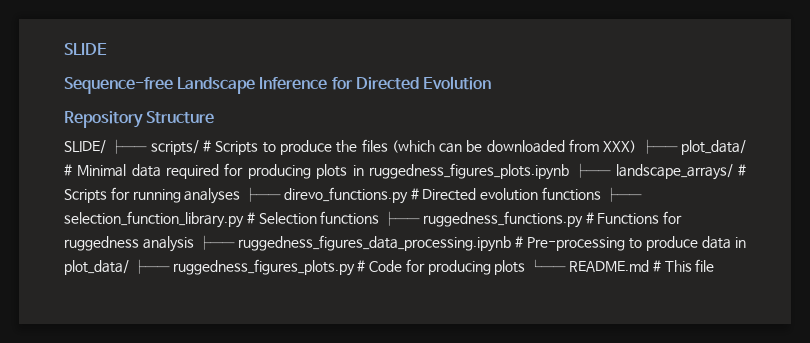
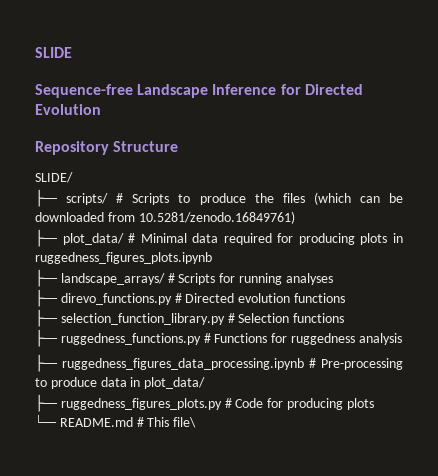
(106, 147) none -> (73, 177) //
[603,140,637,153] XXX) -> [138,211,295,224] 10.5281/zenodo.16849761) //
(569, 171) none -> (212, 258) //
(241, 196) none -> (333, 279) //
(602, 194) none -> (345, 298) //
(380, 218) none -> (345, 318) //
(194, 244) none -> (402, 339) //
(129, 267) none -> (206, 383) //
(526, 267) none -> (374, 404) //
[695,259,715,272] file -> [173,417,197,428] file\

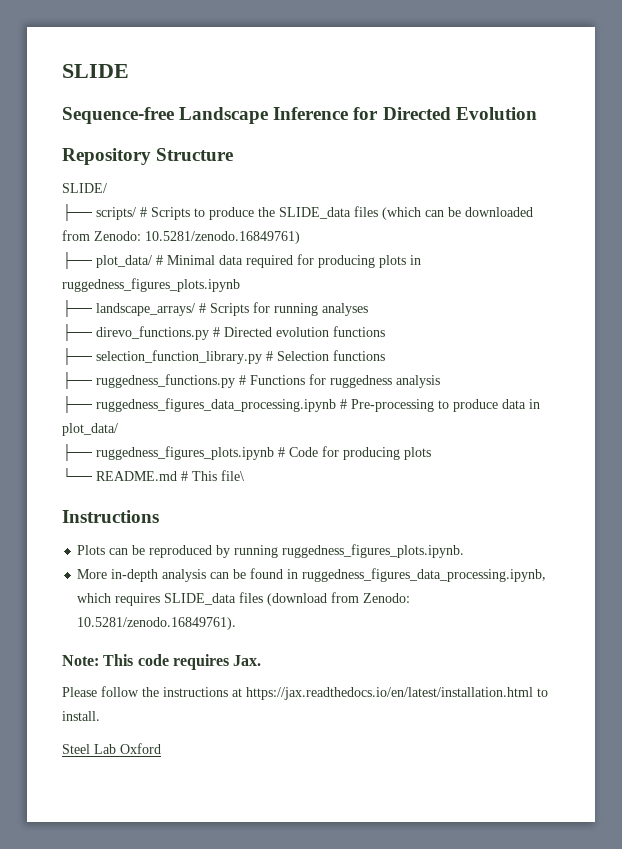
(274, 198) none -> [279,207,351,219] SLIDE_data
(135, 217) none -> [94,231,141,241] Zenodo:
[60,398,222,410] ruggedness_figures_plots.py -> [96,446,274,460] ruggedness_figures_plots.ipynb
(197, 422) none -> [62,510,159,523] [77,544,465,558] [77,568,547,582] [77,592,411,606] [77,617,237,630] [62,654,262,670] [62,686,548,700] [62,711,100,721] [62,743,161,754] // Instructions // Plots can be reproduced by running ruggedness_figures_plots.ipynb. // More in-depth analysis can be found in ruggedness_figures_data_processing.ipynb, which requires SLIDE_data files (download from Zenodo: 10.5281/zenodo.16849761). // Note: This code requires Jax. // Please follow the instructions at https://jax.readthedocs.io/en/latest/installation.html to install. // Steel Lab Oxford

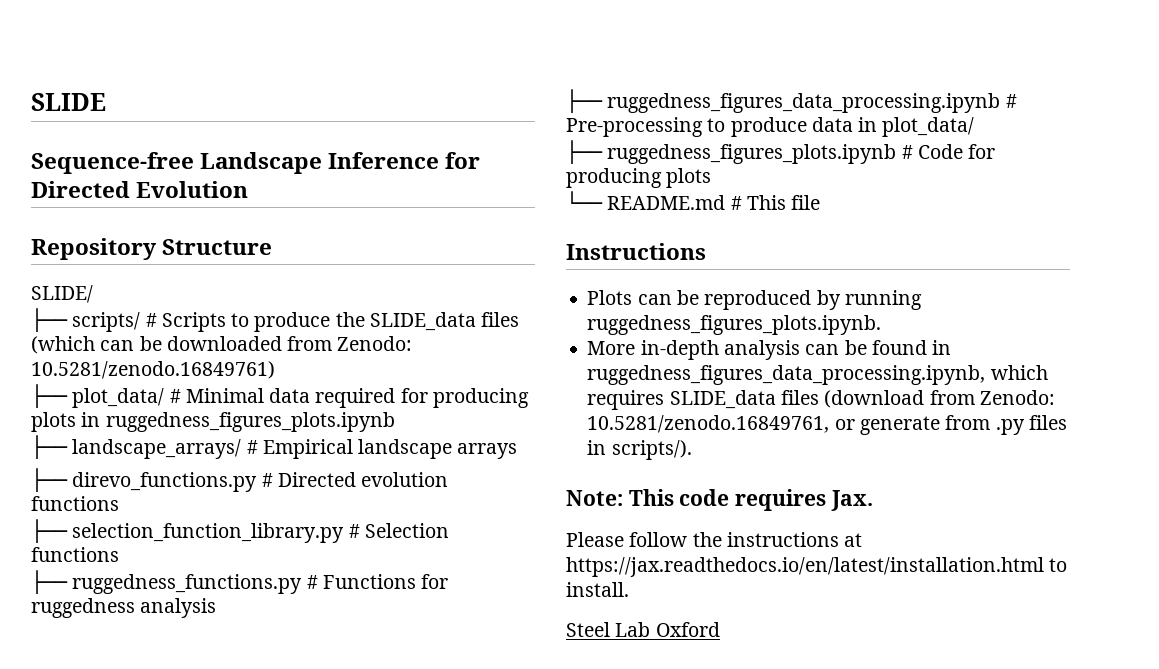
[210,302,368,316] Scripts for running analyses -> [262,439,518,459] Empirical landscape arrays
[221,470,244,481] file\ -> [791,195,821,210] file
[77,617,237,630] 10.5281/zenodo.16849761). -> [587,415,1067,435] [587,440,692,460] 10.5281/zenodo.16849761, or generate from .py files in scripts/).

